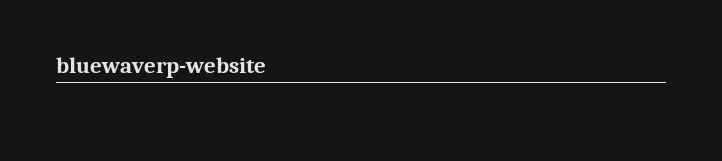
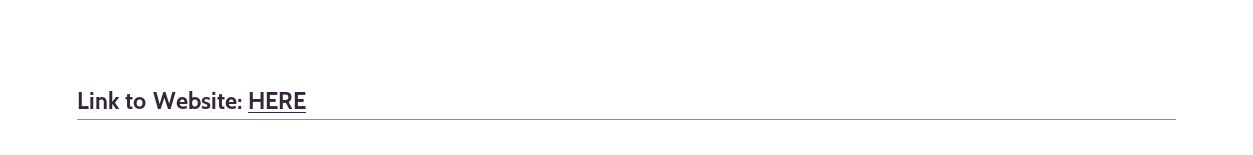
[56,57,266,78] bluewaverp-website -> [77,91,307,109] Link to Website: HERE

